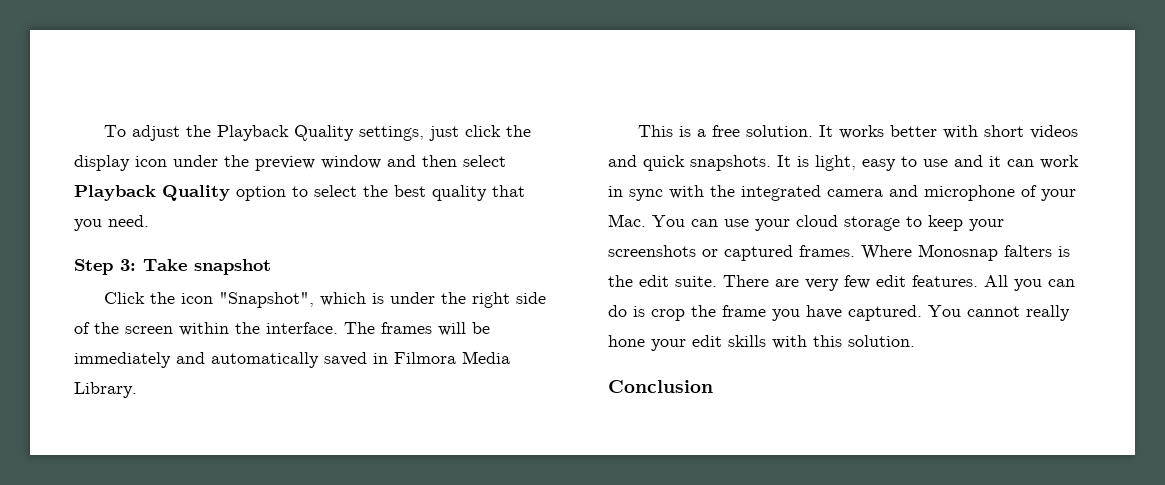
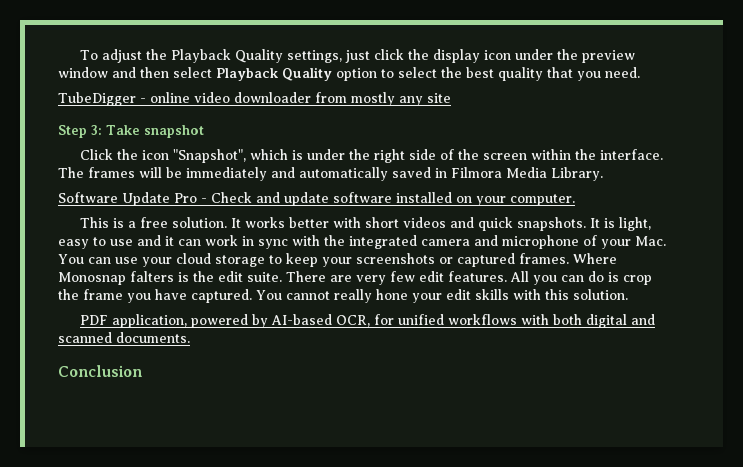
(149, 221) none -> [58,92,451,106] // TubeDigger - online video downloader from mostly any site
(137, 390) none -> [58,192,575,206] // Software Update Pro - Check and update software installed on your computer.
(915, 341) none -> [79,314,655,328] [58,332,190,343] // PDF application, powered by AI-based OCR, for unified workflows with both digital and scanned documents.

